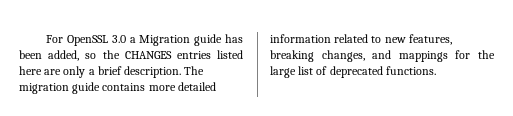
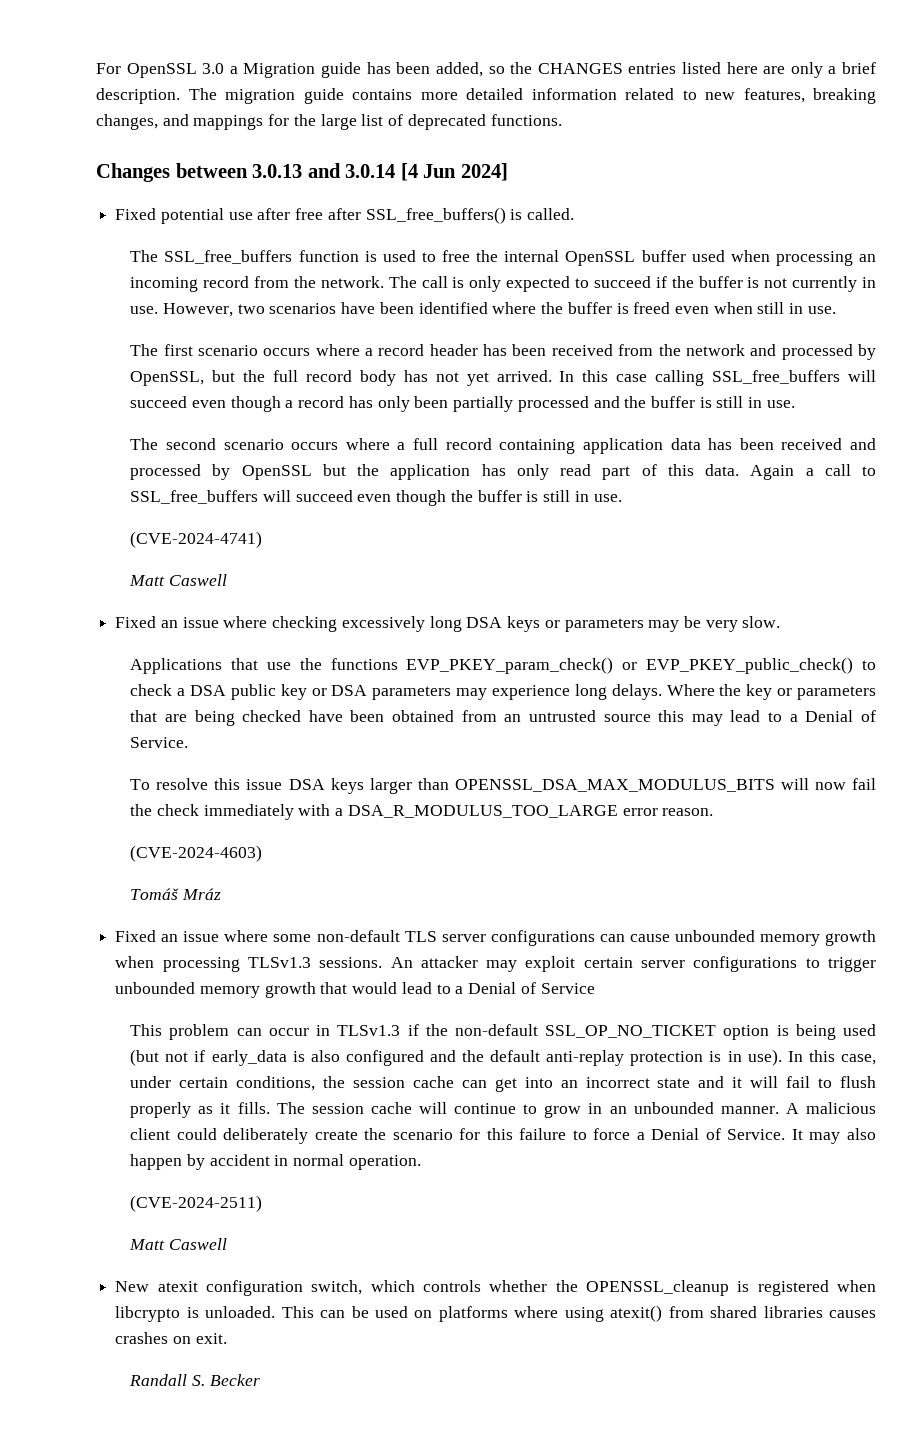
(436, 70) none -> [96,163,508,182] [115,207,575,224] [130,250,877,266] [130,276,877,292] [130,302,836,317] [130,344,876,360] [130,370,876,386] [130,396,795,412] [130,438,877,454] [130,464,877,480] [130,490,622,506] [130,531,263,548] [129,574,227,586] [115,616,781,632] [130,657,876,674] [130,684,876,700] [130,710,877,726] [130,737,189,748] [130,778,876,794] [130,804,714,820] [130,845,263,862] [130,888,221,900] [115,930,876,946] [115,956,876,972] [115,982,595,998] [130,1024,876,1040] [130,1049,877,1066] [130,1076,876,1092] [130,1102,876,1118] [130,1128,877,1144] [130,1154,421,1170] [130,1195,263,1212] [129,1238,227,1250] [115,1280,876,1296] [115,1305,877,1322] [115,1332,227,1344] [129,1374,260,1386] // Changes between 3.0.13 and 3.0.14 [4 Jun 2024] // Fixed potential use after free after SSL_free_buffers() is called. // The SSL_free_buffers function is used to free the internal OpenSSL buffer used when processing an incoming record from the network. The call is only expected to succeed if the buffer is not currently in use. However, two scenarios have been identified where the buffer is freed even when still in use. // The first scenario occurs where a record header has been received from the network and processed by OpenSSL, but the full record body has not yet arrived. In this case calling SSL_free_buffers will succeed even though a record has only been partially processed and the buffer is still in use. // The second scenario occurs where a full record containing application data has been received and processed by OpenSSL but the application has only read part of this data. Again a call to SSL_free_buffers will succeed even though the buffer is still in use. // (CVE-2024-4741) // Matt Caswell // Fixed an issue where checking excessively long DSA keys or parameters may be very slow. // Applications that use the functions EVP_PKEY_param_check() or EVP_PKEY_public_check() to check a DSA public key or DSA parameters may experience long delays. Where the key or parameters that are being checked have been obtained from an untrusted source this may lead to a Denial of Service. // To resolve this issue DSA keys larger than OPENSSL_DSA_MAX_MODULUS_BITS will now fail the check immediately with a DSA_R_MODULUS_TOO_LARGE error reason. // (CVE-2024-4603) // Tomáš Mráz // Fixed an issue where some non-default TLS server configurations can cause unbounded memory growth when processing TLSv1.3 sessions. An attacker may exploit certain server configurations to trigger unbounded memory growth that would lead to a Denial of Service // This problem can occur in TLSv1.3 if the non-default SSL_OP_NO_TICKET option is being used (but not if early_data is also configured and the default anti-replay protection is in use). In this case, under certain conditions, the session cache can get into an incorrect state and it will fail to flush properly as it fills. The session cache will continue to grow in an unbounded manner. A malicious client could deliberately create the scenario for this failure to force a Denial of Service. It may also happen by accident in normal operation. // (CVE-2024-2511) // Matt Caswell // New atexit configuration switch, which controls whether the OPENSSL_cleanup is registered when libcrypto is unloaded. This can be used on platforms where using atexit() from shared libraries causes crashes on exit. // Randall S. Becker

